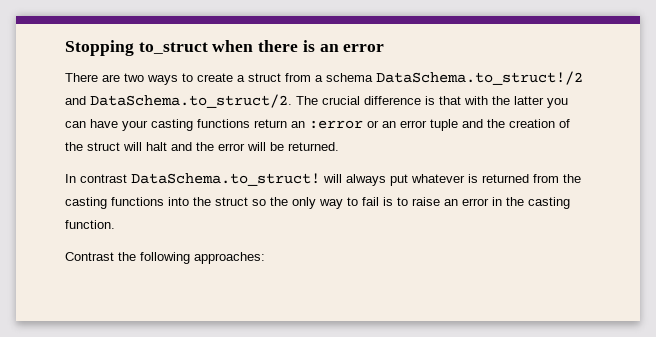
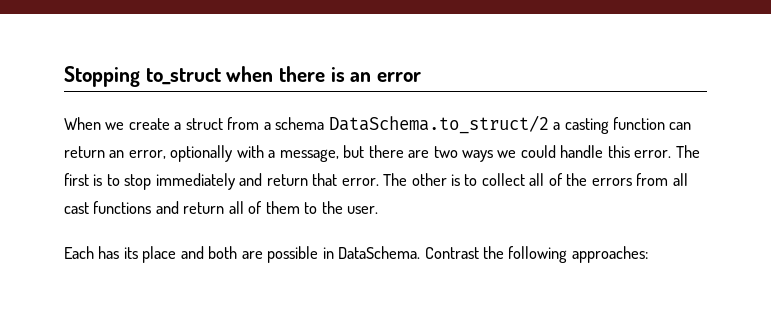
[65,73,193,85] There are two ways to -> [64,117,125,130] When we
[376,71,583,85] [65,94,568,108] [65,119,570,131] [65,142,339,151] [65,173,581,186] [65,197,570,209] [65,220,115,229] DataSchema.to_struct!/2 and DataSchema.to_struct/2. The crucial difference is that with the latter you can have your casting functions return an :error or an error tuple and the creation of the struct will halt and the error will be returned. // In contrast DataSchema.to_struct! will always put whatever is returned from the casting functions into the struct so the only way to fail is to raise an error in the casting function. // -> [328,115,692,134] [64,145,700,162] [64,173,688,190] [64,201,379,214] [64,246,421,263] DataSchema.to_struct/2 a casting function can return an error, optionally with a message, but there are two ways we could handle this error. The first is to stop immediately and return that error. The other is to collect all of the errors from all cast functions and return all of them to the user. // Each has its place and both are possible in DataSchema.

